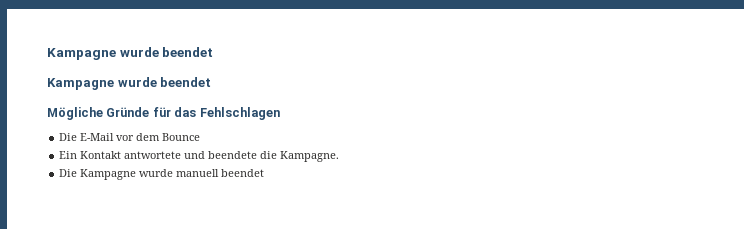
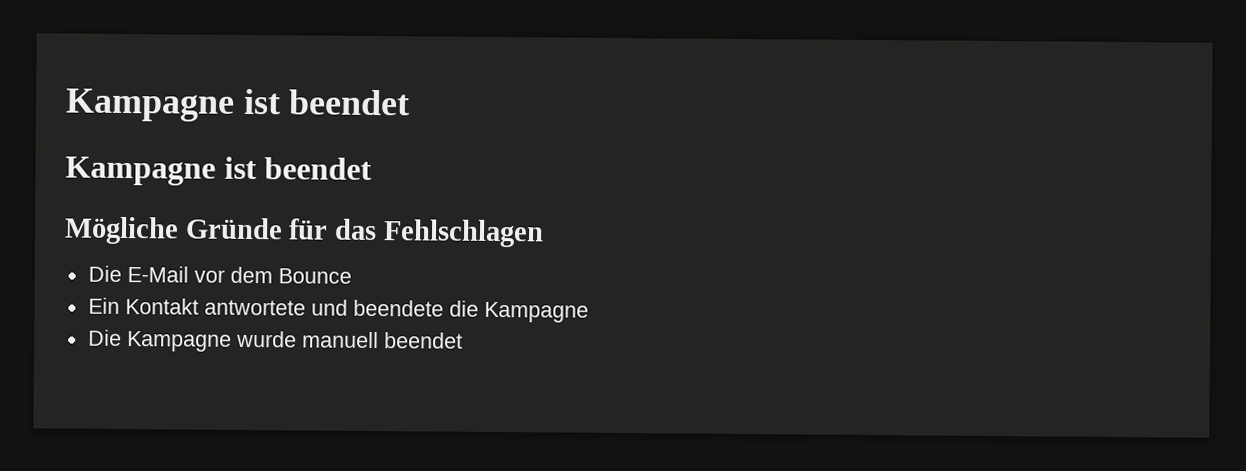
[47,47,159,60] Kampagne wurde -> [65,88,281,122] Kampagne ist
[117,77,157,87] wurde -> [223,156,257,180] ist
[280,151,340,162] Kampagne. -> [483,301,589,323] Kampagne

